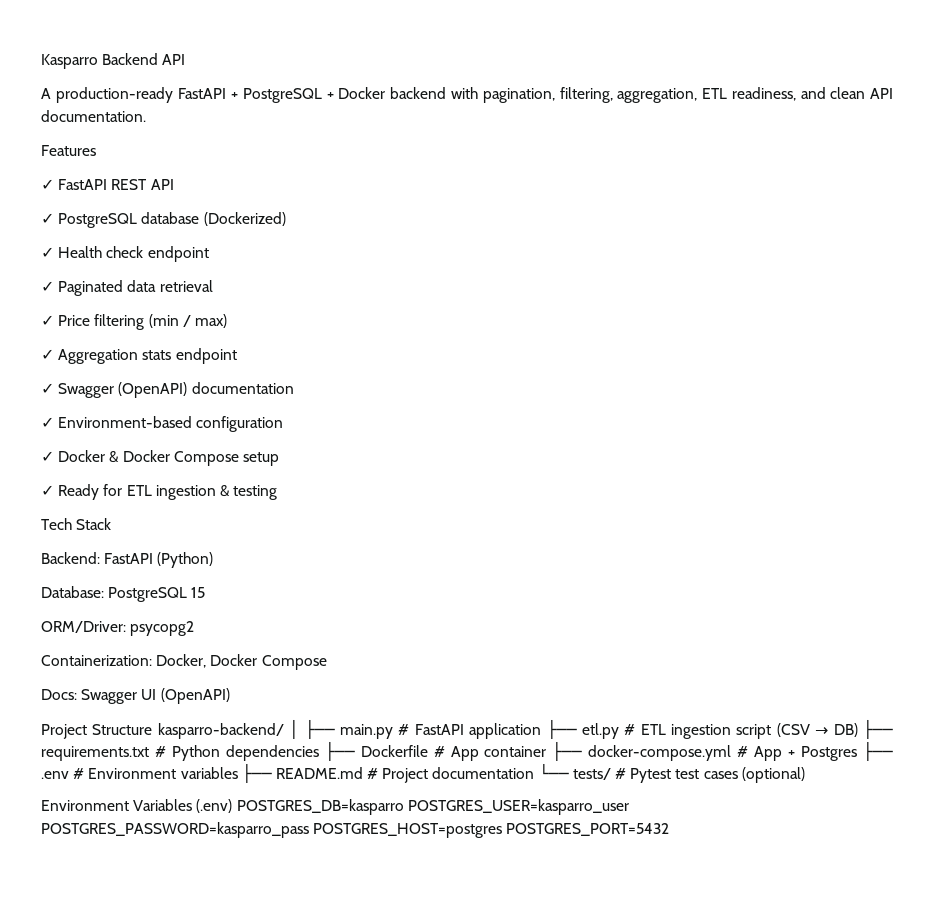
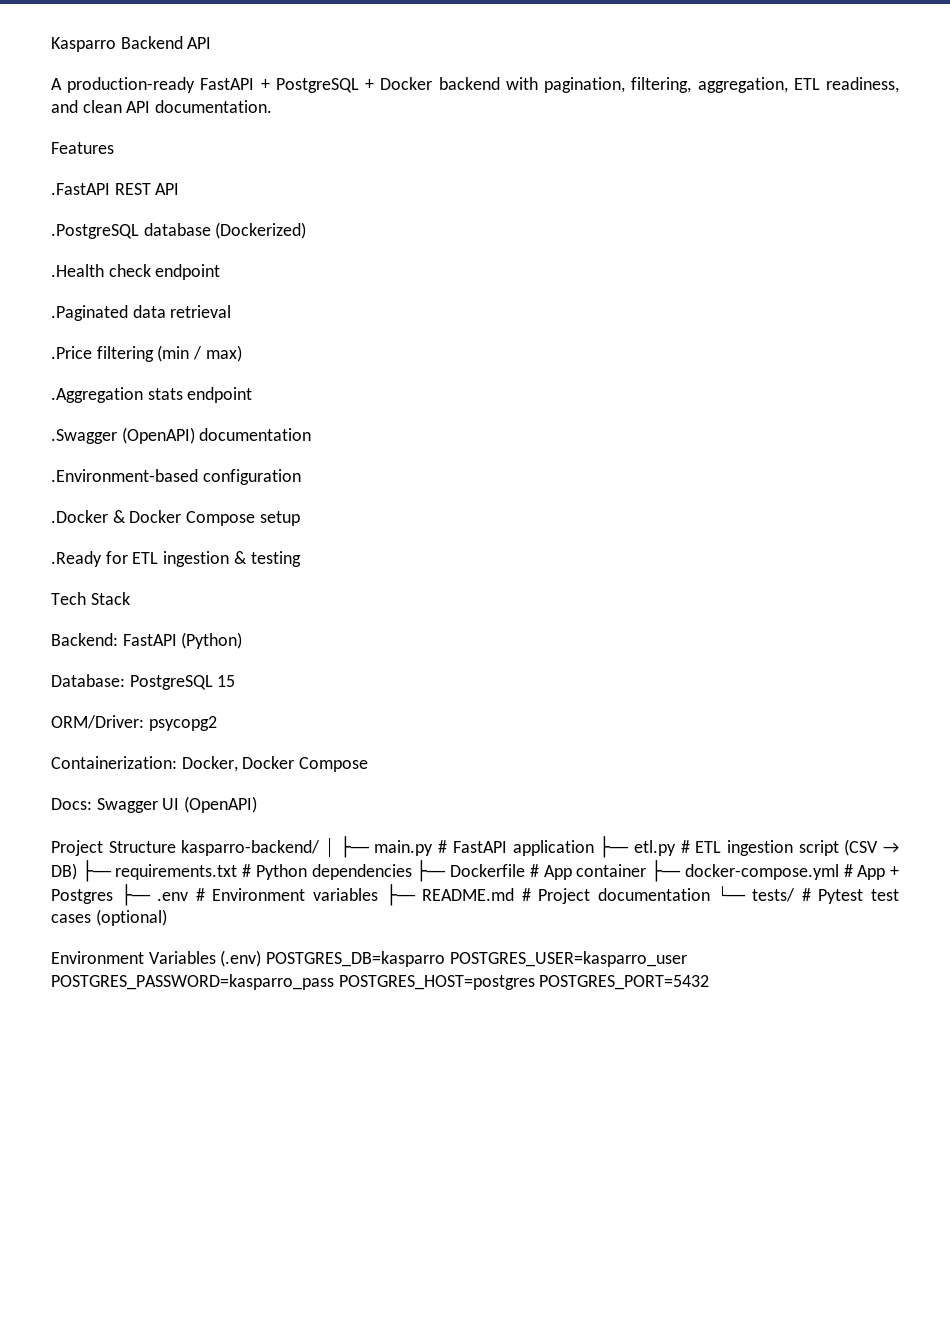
[41,179,108,190] ✓ FastAPI -> [51,183,110,195] .FastAPI
[41,213,138,228] ✓ PostgreSQL -> [51,224,139,239] .PostgreSQL
[41,246,103,258] ✓ Health -> [51,264,104,277] .Health
[41,280,124,296] ✓ Paginated -> [51,305,128,321] .Paginated
[41,315,91,326] ✓ Price -> [51,346,92,359] .Price
[41,349,139,364] ✓ Aggregation -> [51,387,143,403] .Aggregation
[41,383,115,398] ✓ Swagger -> [51,429,117,444] .Swagger
[41,416,193,428] ✓ Environment-based -> [51,469,198,482] .Environment-based
[41,450,106,462] ✓ Docker -> [51,510,108,523] .Docker
[41,484,100,500] ✓ Ready -> [51,551,102,567] .Ready

